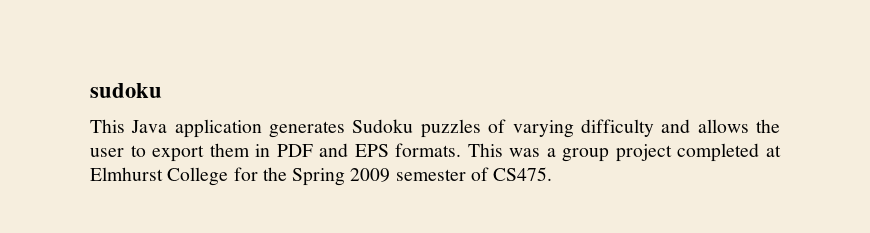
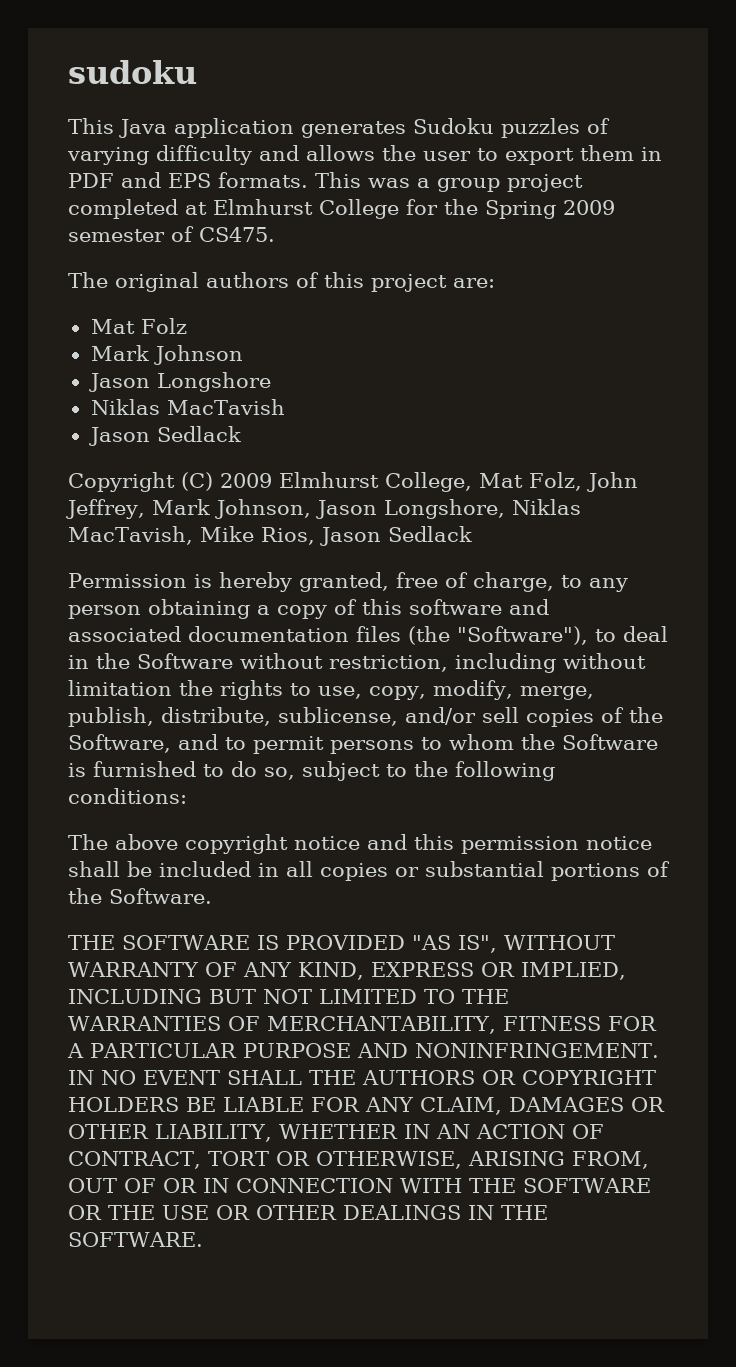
(553, 174) none -> [68,272,495,292] [90,318,187,334] [90,345,243,365] [88,372,271,392] [90,399,285,415] [88,426,241,446] [68,472,638,492] [66,499,581,519] [68,526,472,546] [68,572,628,592] [68,599,549,619] [68,626,668,645] [68,653,646,673] [68,680,594,700] [68,707,663,727] [68,734,658,754] [68,761,555,781] [68,788,187,804] [68,834,652,854] [68,861,670,881] [68,888,212,904] [68,935,615,953] [68,962,626,980] [68,989,509,1004] [68,1016,657,1034] [67,1043,659,1058] [68,1070,656,1085] [68,1097,665,1115] [68,1124,604,1142] [68,1151,649,1169] [68,1178,651,1193] [68,1205,548,1220] [68,1232,203,1247] // The original authors of this project are: // Mat Folz // Mark Johnson // Jason Longshore // Niklas MacTavish // Jason Sedlack // Copyright (C) 2009 Elmhurst College, Mat Folz, John Jeffrey, Mark Johnson, Jason Longshore, Niklas MacTavish, Mike Rios, Jason Sedlack // Permission is hereby granted, free of charge, to any person obtaining a copy of this software and associated documentation files (the "Software"), to deal in the Software without restriction, including without limitation the rights to use, copy, modify, merge, publish, distribute, sublicense, and/or sell copies of the Software, and to permit persons to whom the Software is furnished to do so, subject to the following conditions: // The above copyright notice and this permission notice shall be included in all copies or substantial portions of the Software. // THE SOFTWARE IS PROVIDED "AS IS", WITHOUT WARRANTY OF ANY KIND, EXPRESS OR IMPLIED, INCLUDING BUT NOT LIMITED TO THE WARRANTIES OF MERCHANTABILITY, FITNESS FOR A PARTICULAR PURPOSE AND NONINFRINGEMENT. IN NO EVENT SHALL THE AUTHORS OR COPYRIGHT HOLDERS BE LIABLE FOR ANY CLAIM, DAMAGES OR OTHER LIABILITY, WHETHER IN AN ACTION OF CONTRACT, TORT OR OTHERWISE, ARISING FROM, OUT OF OR IN CONNECTION WITH THE SOFTWARE OR THE USE OR OTHER DEALINGS IN THE SOFTWARE.

